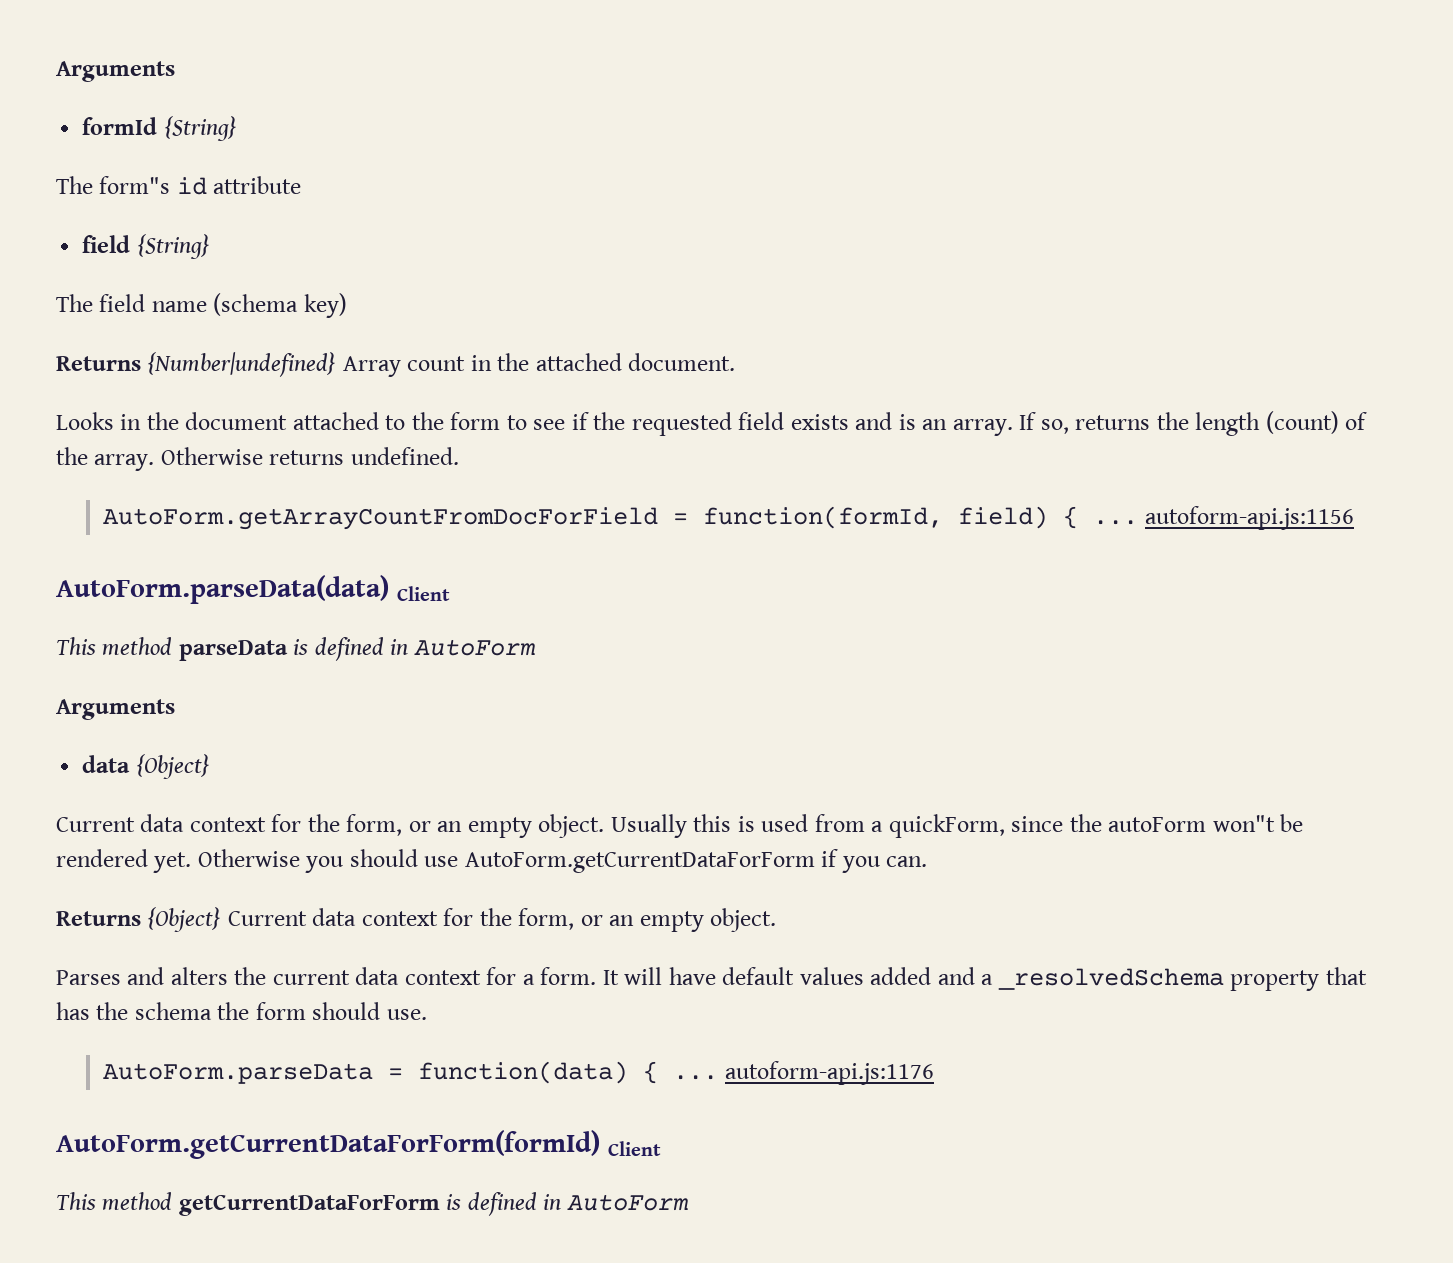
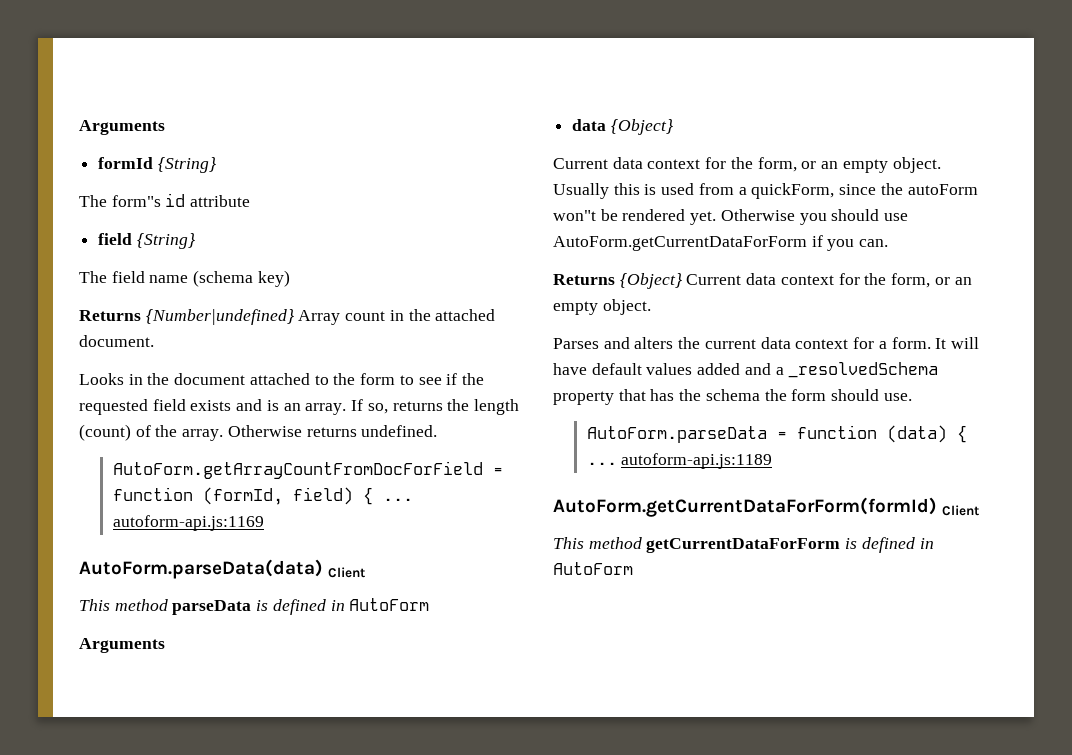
[703,506,944,529] function(formId, -> [112,487,283,505] function (formId,
[1144,506,1354,530] autoform-api.js:1156 -> [112,515,264,531] autoform-api.js:1169
[418,1061,934,1085] function(data) { ... autoform-api.js:1176 -> [796,425,967,443] [586,453,773,469] function (data) { ... autoform-api.js:1189

